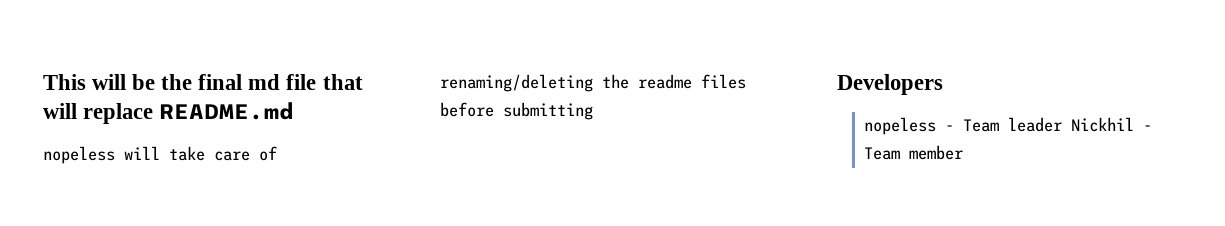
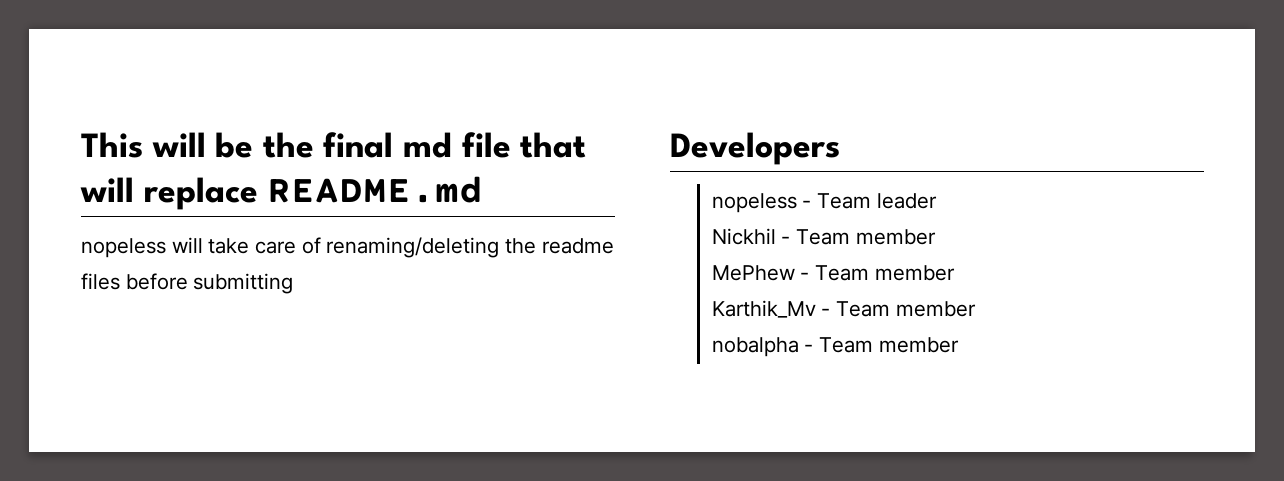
(1062, 124) none -> (937, 201) //
(963, 152) none -> [711,265,955,281] [711,300,976,318] [711,337,959,357] // MePhew - Team member // Karthik_Mv - Team member // nobalpha - Team member

